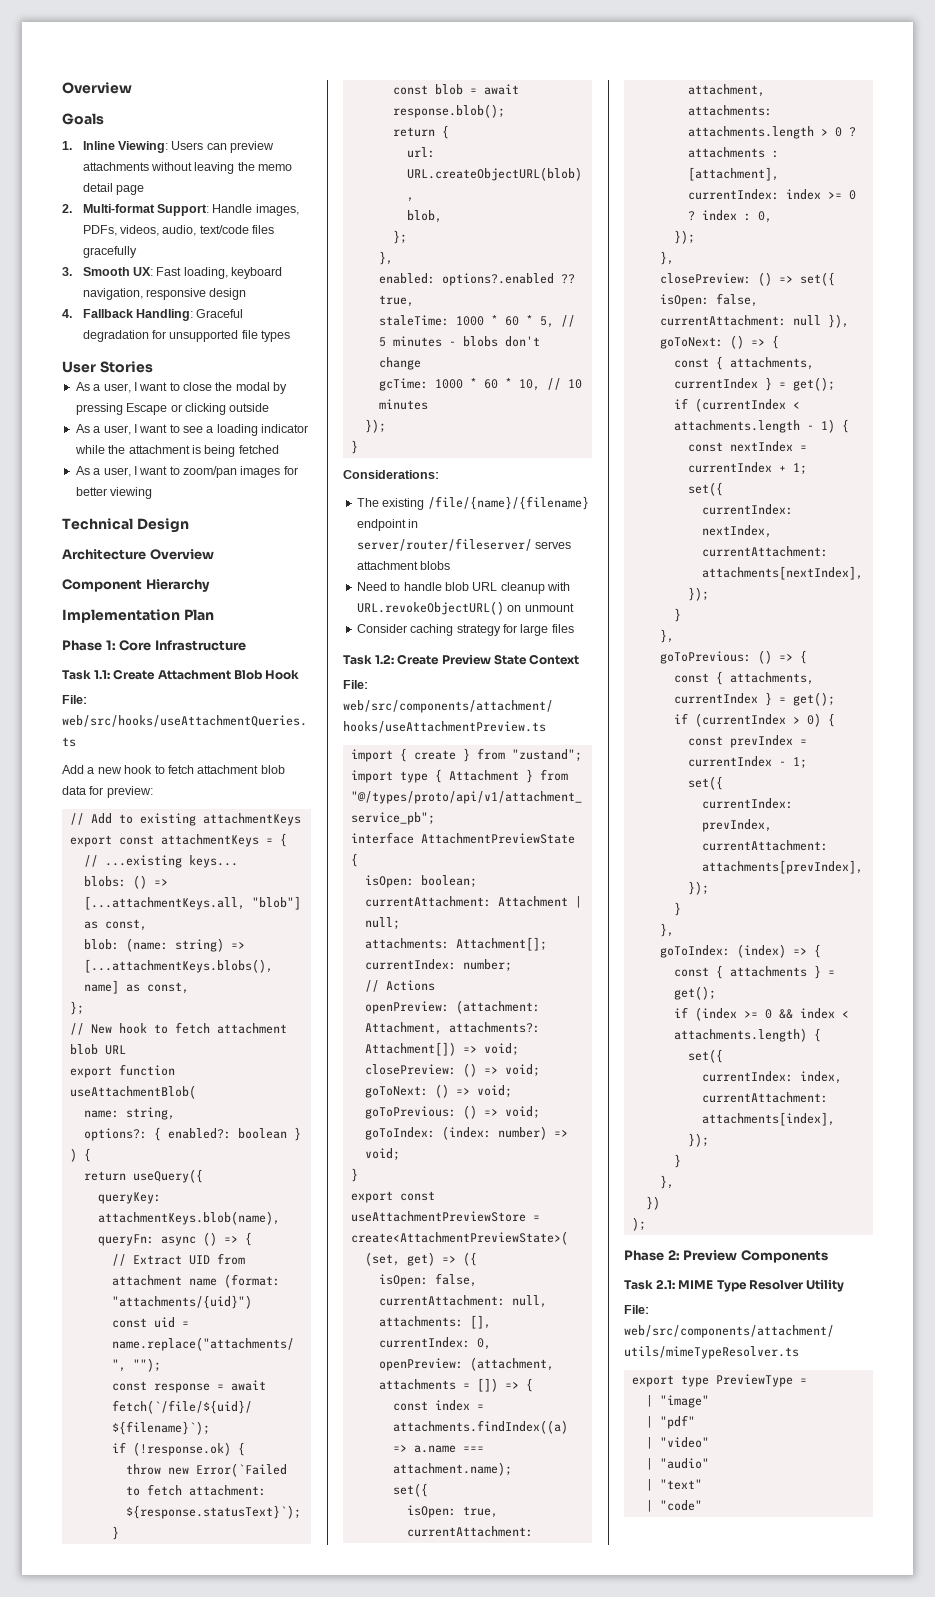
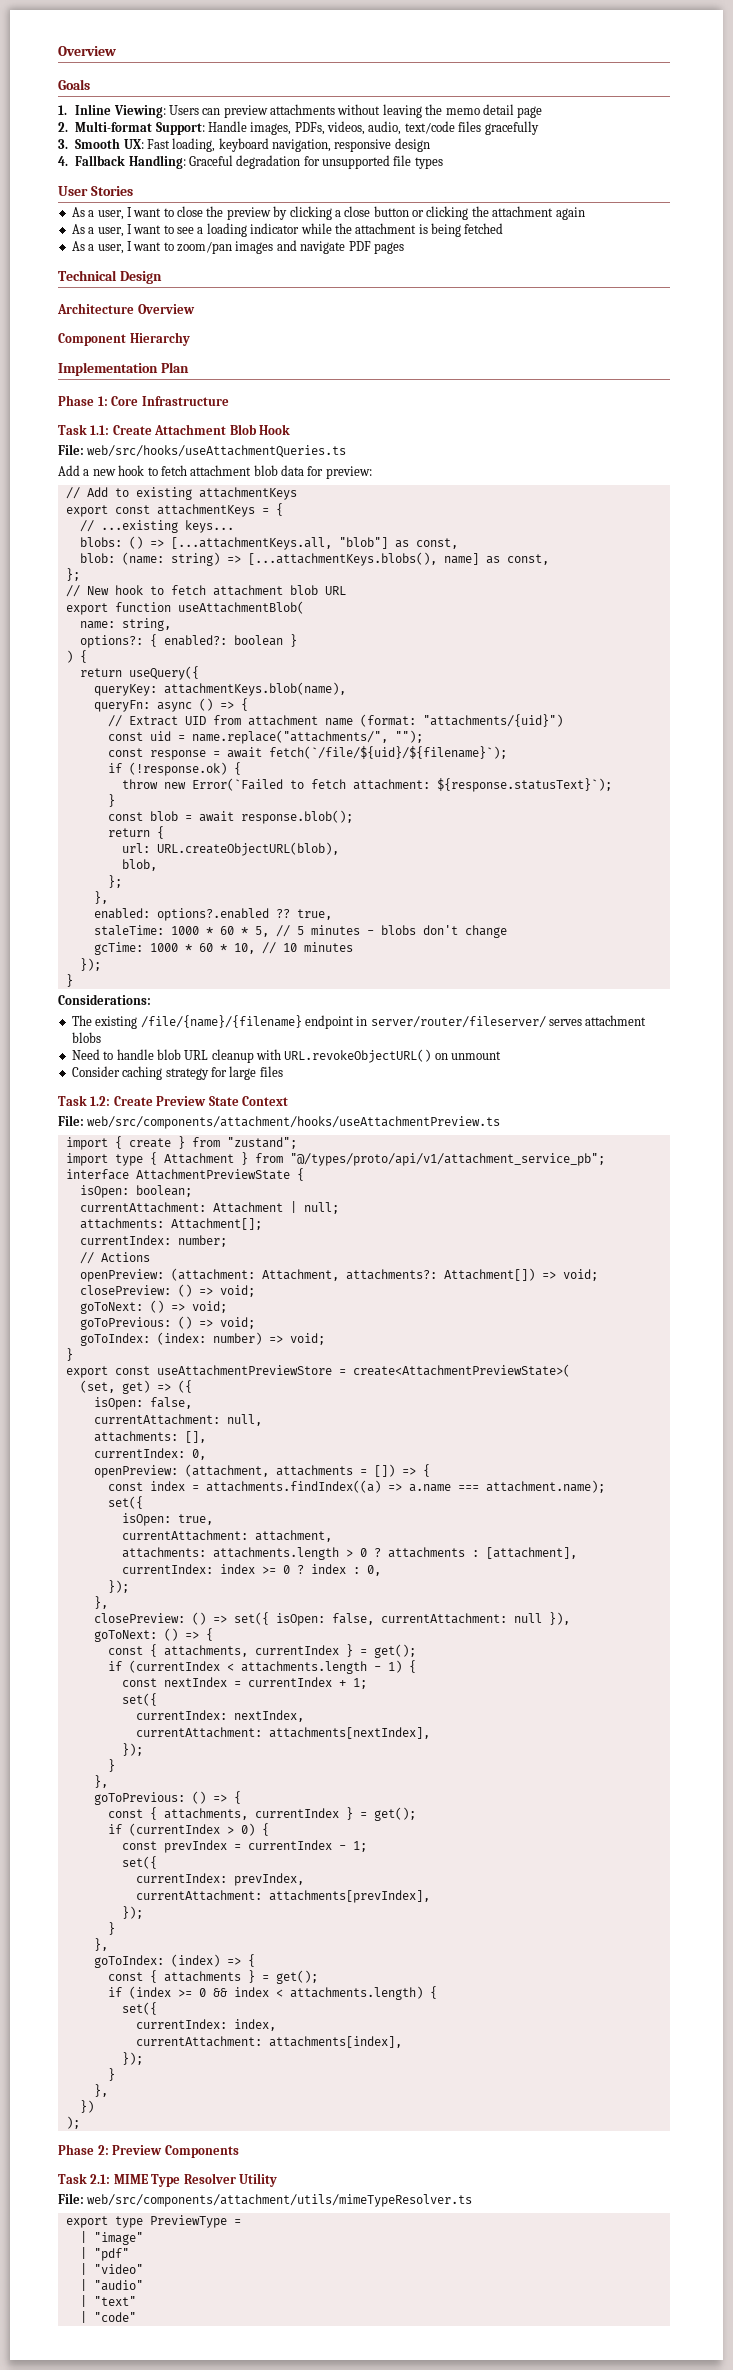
[235,382,288,394] [75,403,270,415] modal by pressing Escape or clicking outside -> [226,206,585,220] preview by clicking a close button or clicking the attachment again
[283,466,298,475] [75,487,153,499] for better viewing -> [276,240,404,254] and navigate PDF pages

